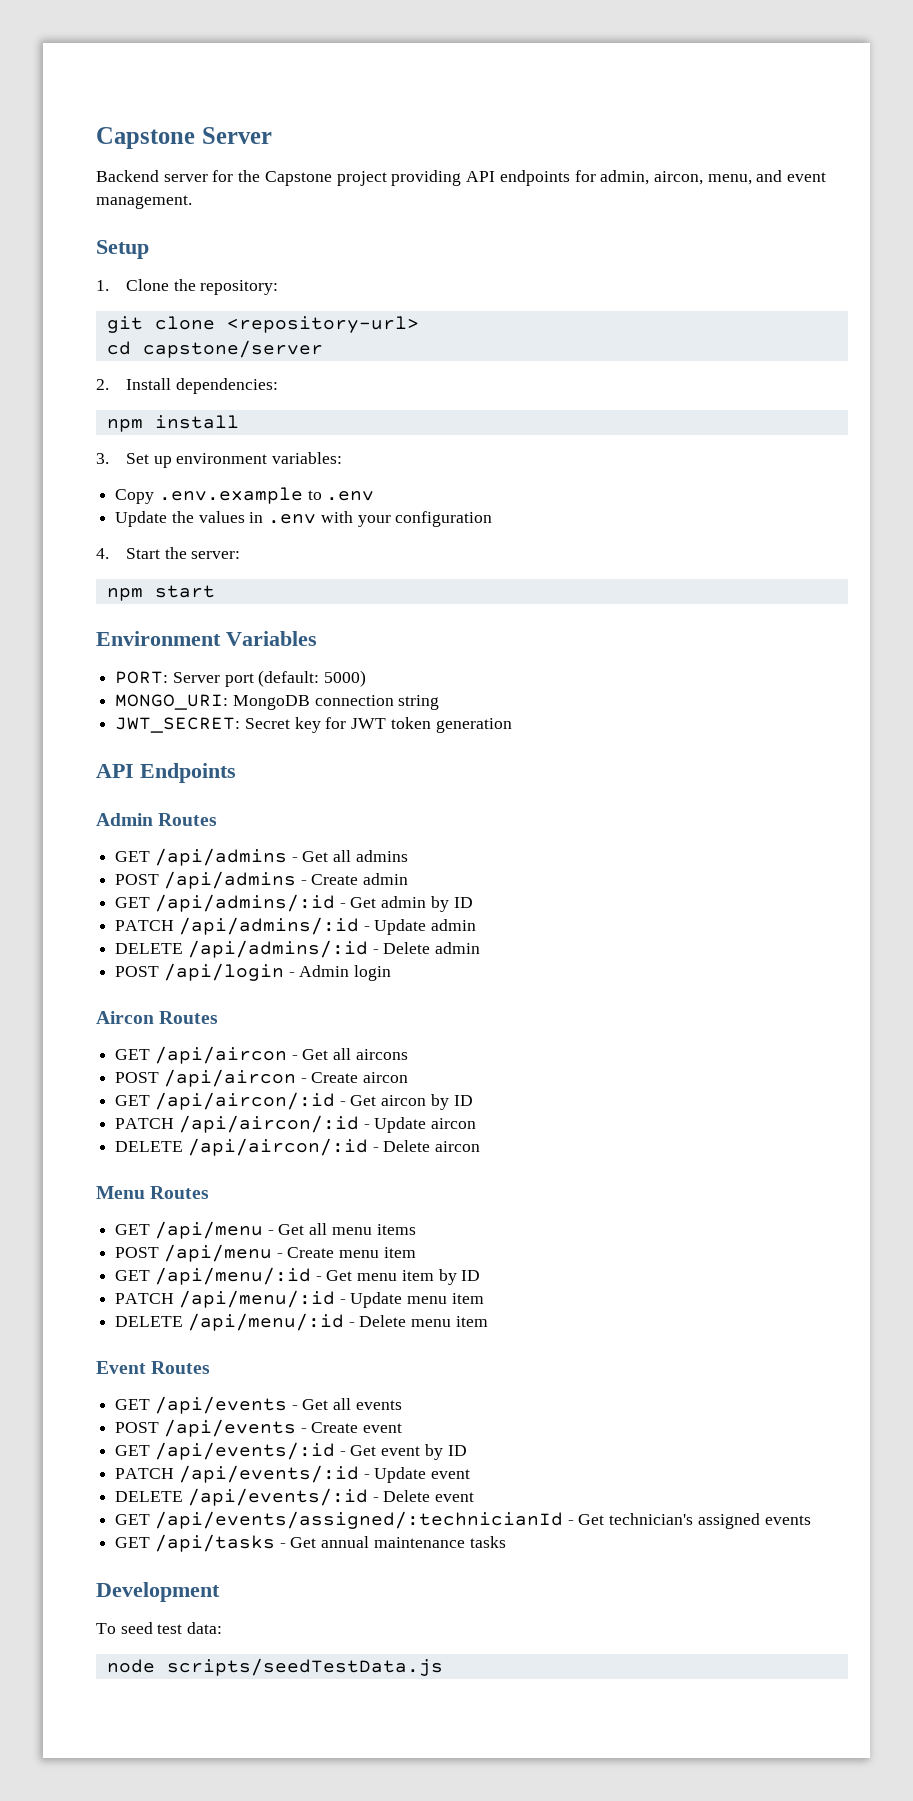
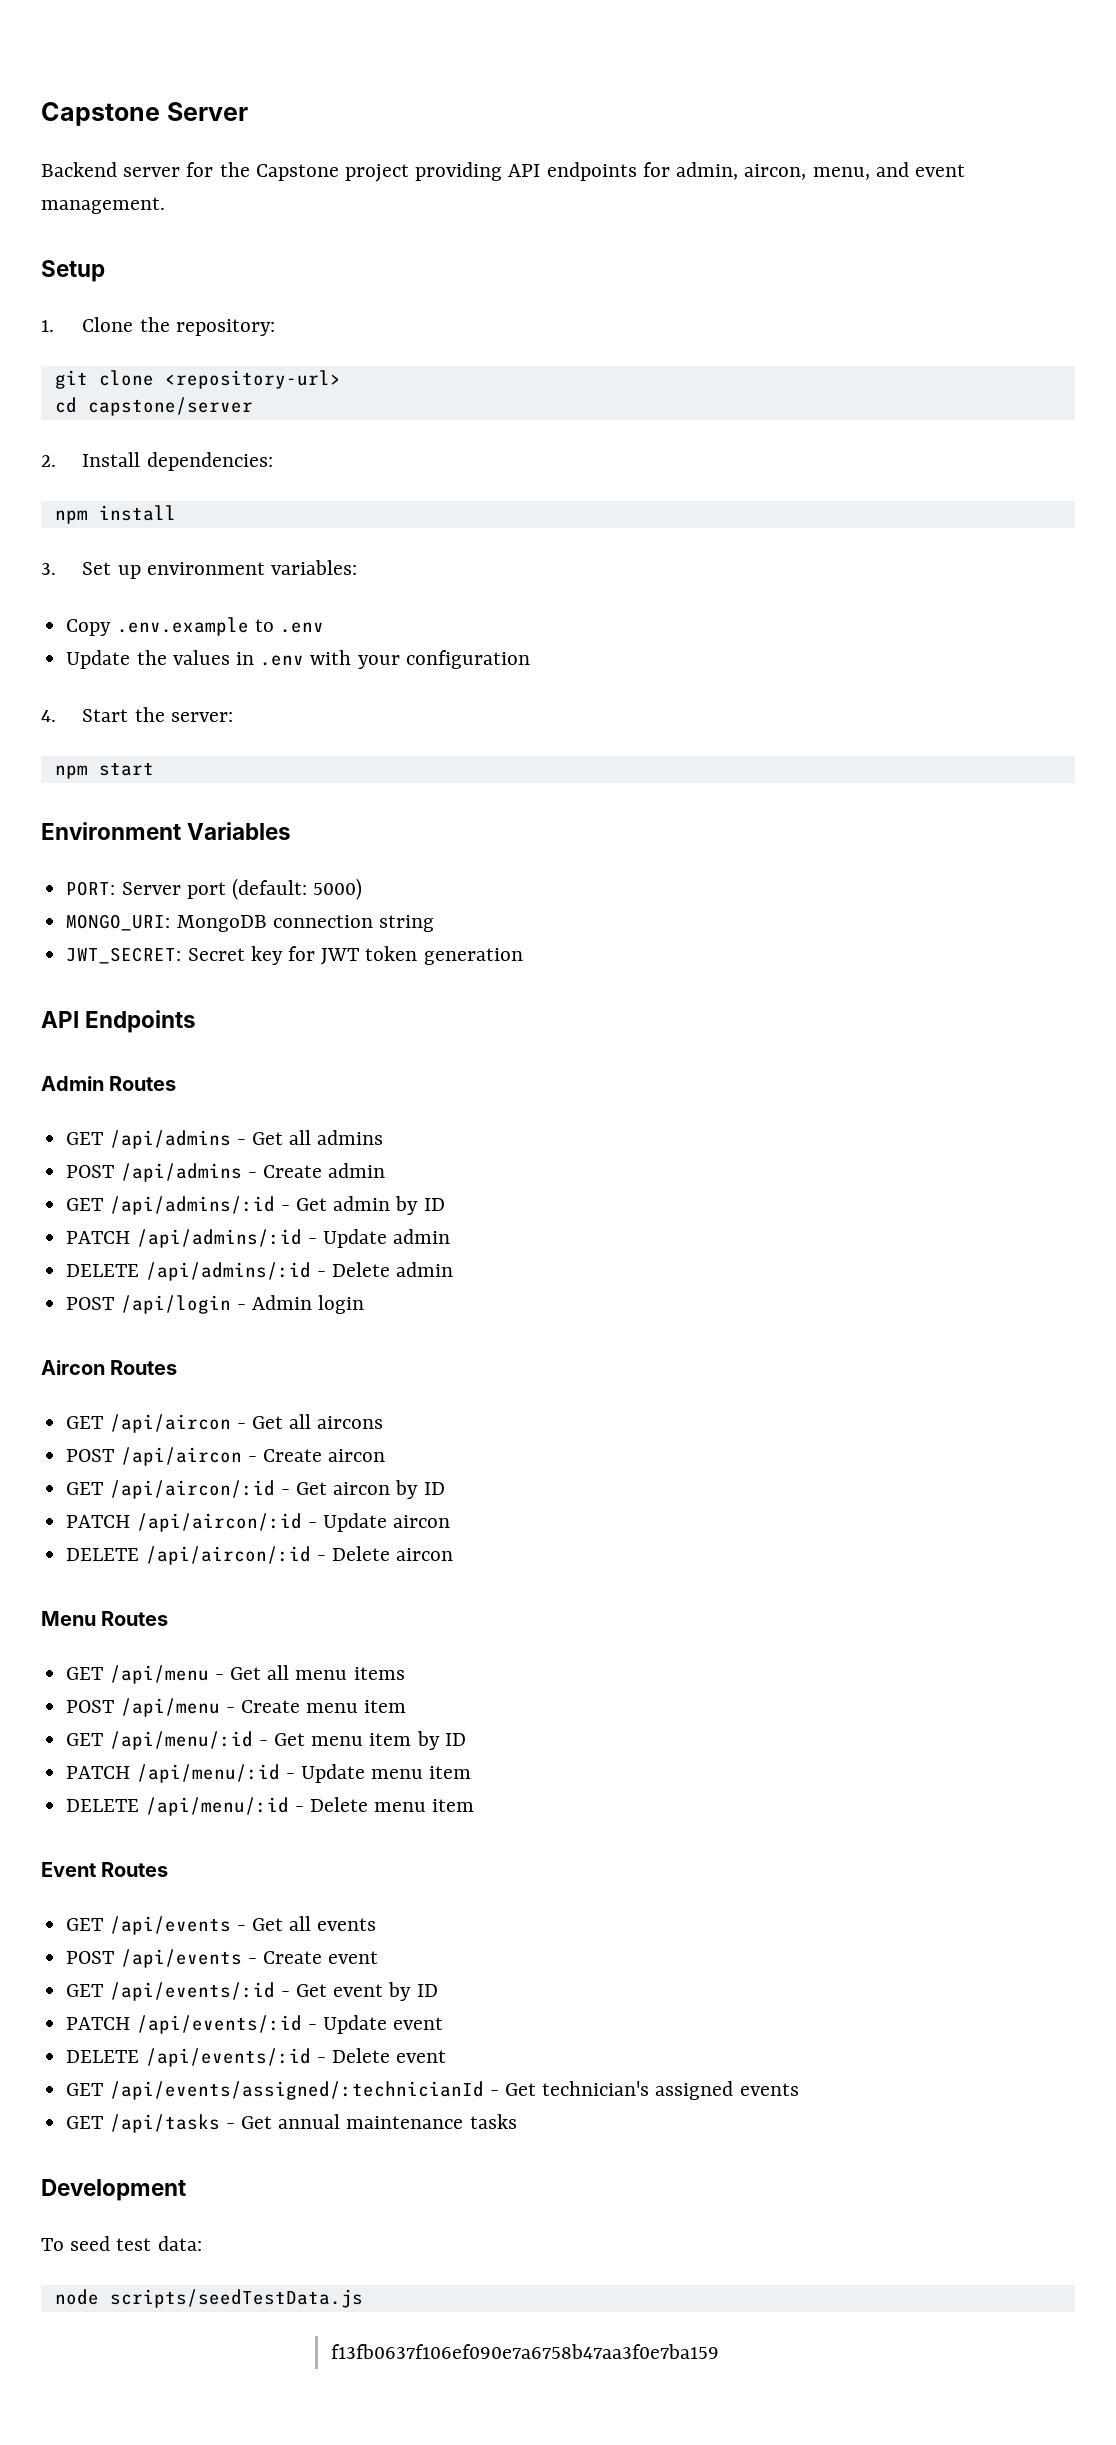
(443, 1667) none -> [330,2344,719,2359] // f13fb0637f106ef090e7a6758b47aa3f0e7ba159

